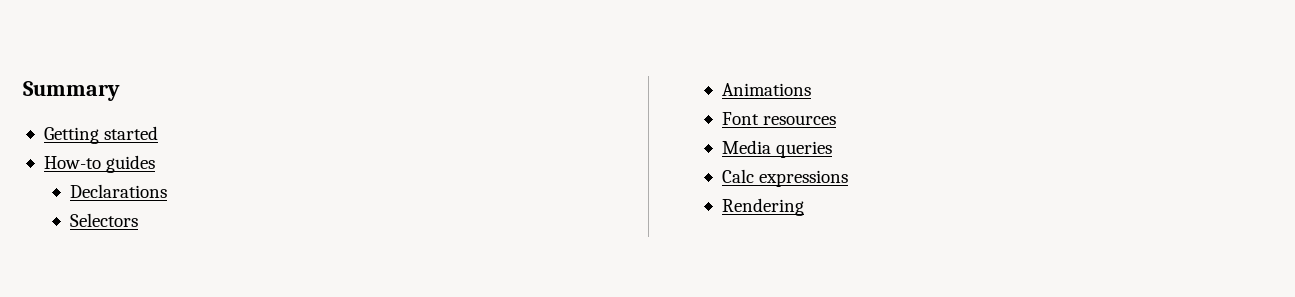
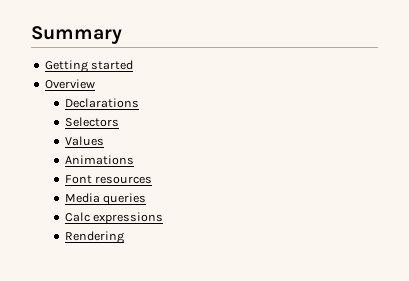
[43,155,156,173] How-to guides -> [44,79,95,89] Overview
(138, 220) none -> [64,136,104,146] // Values

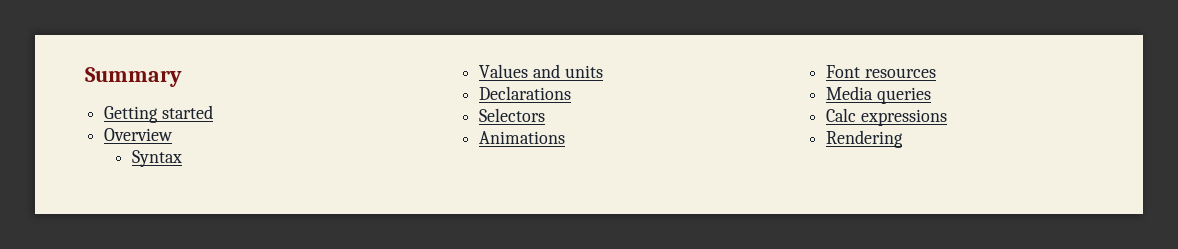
(95, 84) none -> [132,150,183,167] [479,64,603,78] // Syntax // Values and units
[64,136,104,146] // Values -> (546, 115) none

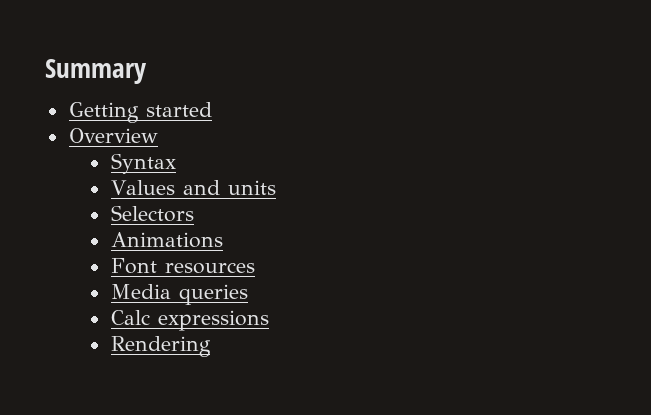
[479,86,572,100] // Declarations -> (276, 187) none

